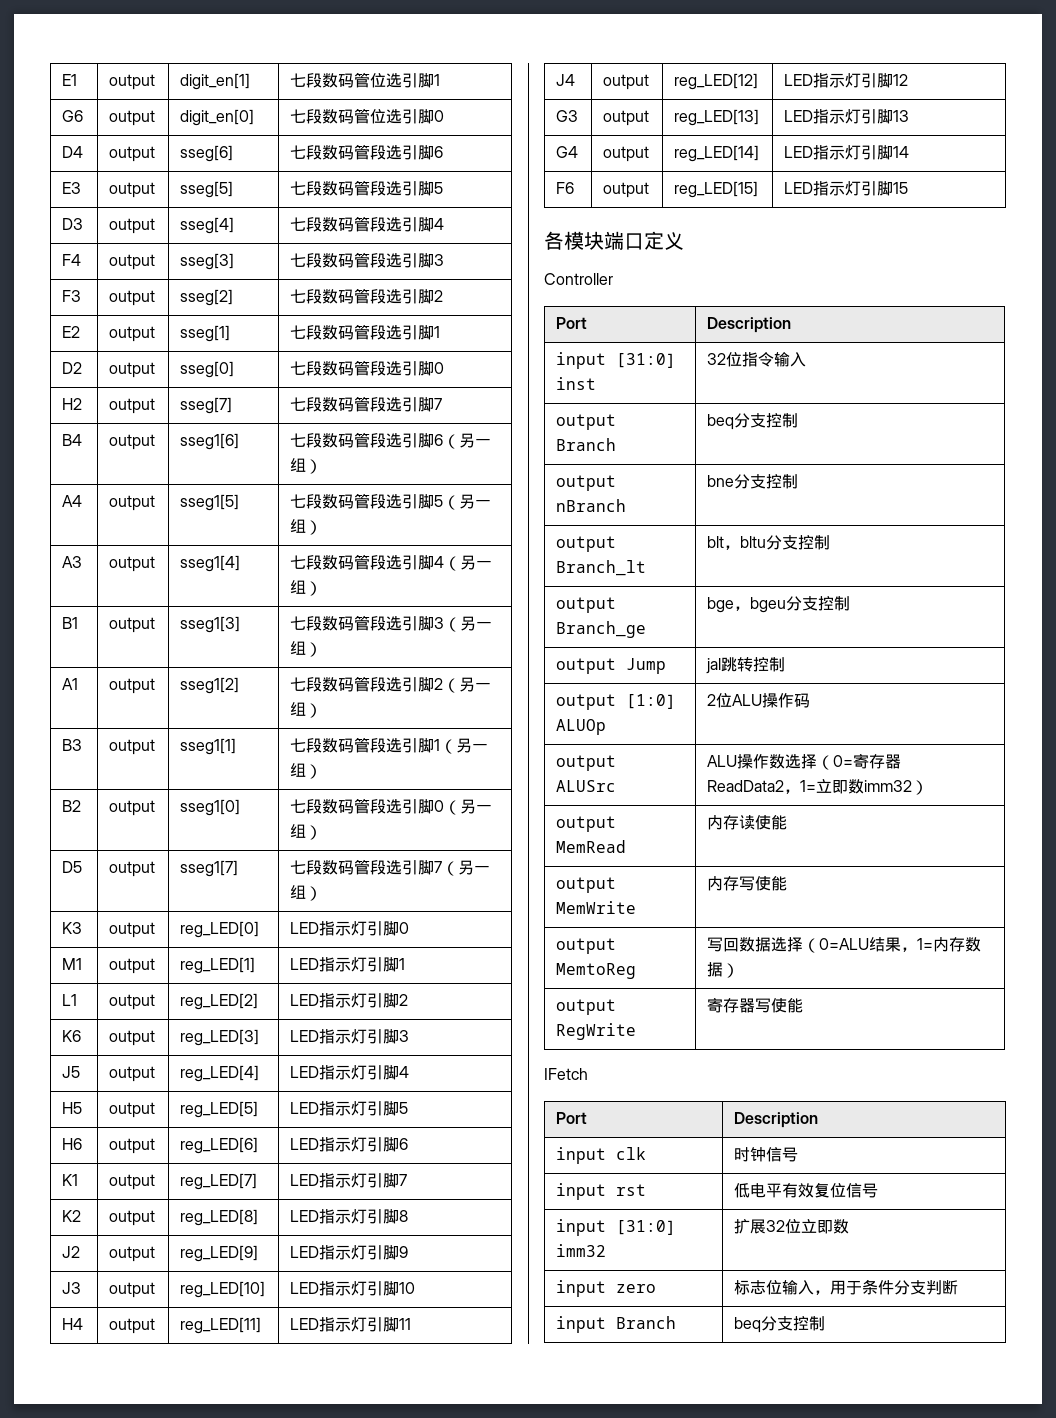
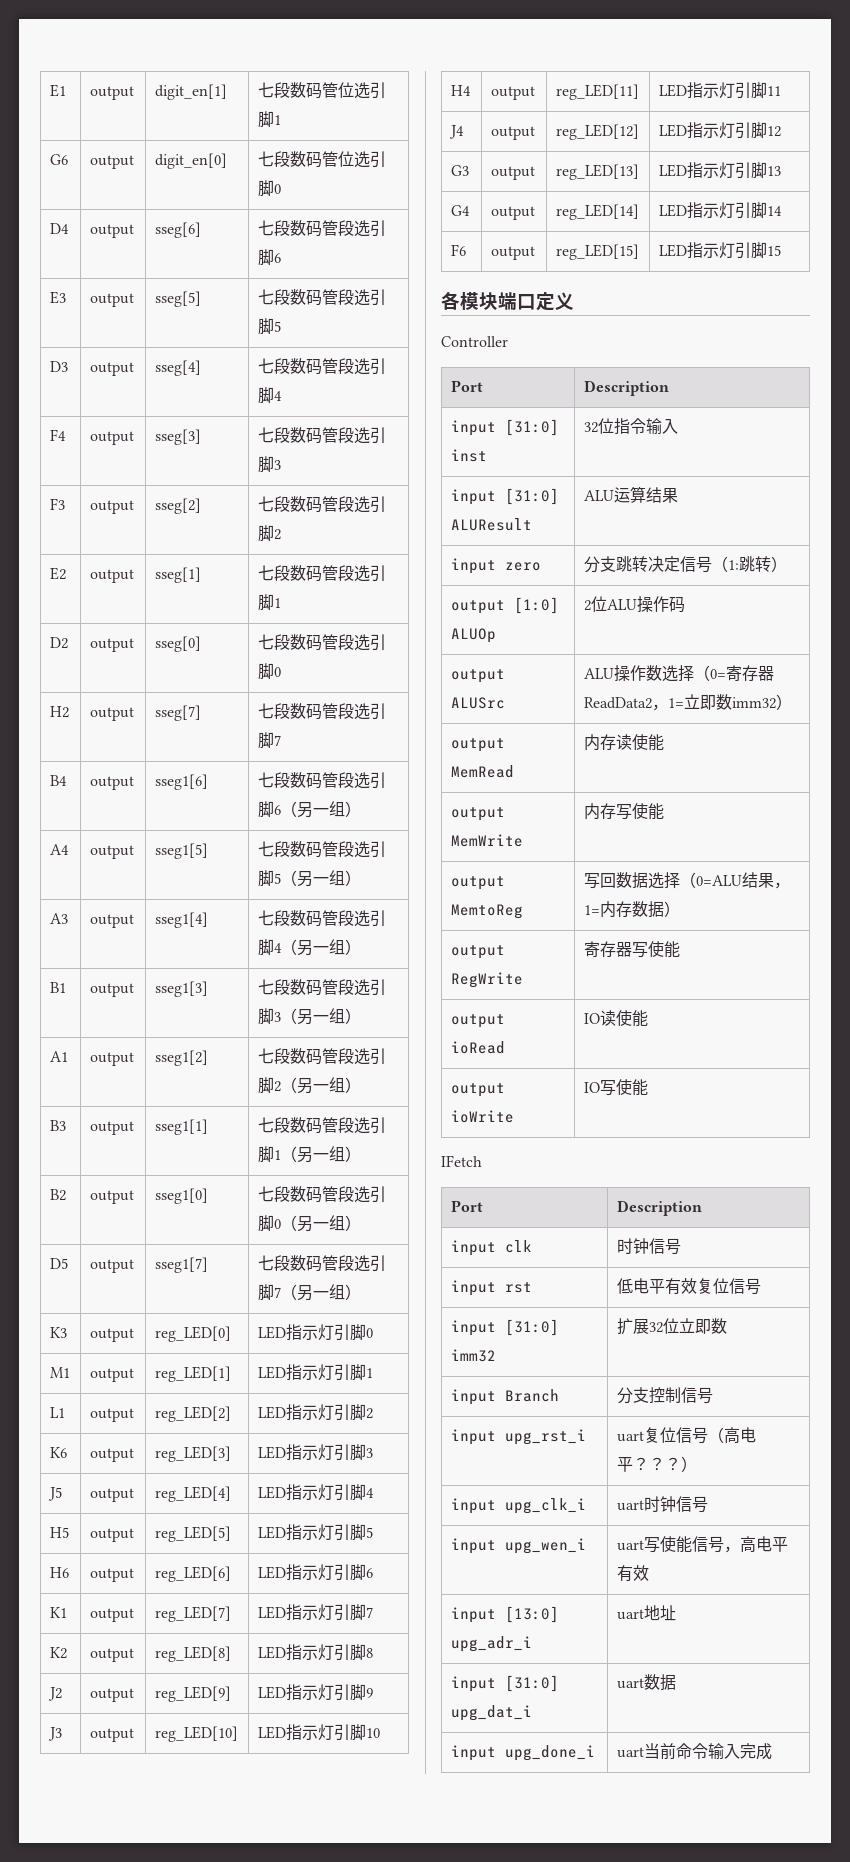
[556,414,617,430] [556,438,617,451] [707,413,799,430] [556,475,617,491] [556,499,627,512] [707,474,799,489] [556,536,617,552] [556,560,647,576] [707,535,831,550] [556,597,617,613] [556,621,647,638] [707,596,851,613] [556,658,667,674] [706,657,786,674] output Branch | beq分支控制 // output nBranch | bne分支控制 // output Branch_lt | blt，bltu分支控制 // output Branch_ge | bge，bgeu分支控制 // output Jump | jal跳转控制 -> [450,488,559,505] [450,518,532,531] [583,486,678,503] [450,558,541,574] [583,556,787,573] input [31:0] ALUResult | ALU运算结果 // input zero | 分支跳转决定信号（1:跳转）
(804, 1005) none -> [450,1014,505,1028] [450,1041,505,1054] [583,1010,648,1027] [450,1083,505,1097] [450,1110,514,1123] [583,1079,648,1096] // output ioRead | IO读使能 // output ioWrite | IO写使能
[556,1280,657,1297] [734,1279,959,1295] // input zero | 标志位输入，用于条件分支判断 -> (727, 1326) none
[734,1316,826,1333] beq分支控制 -> [616,1387,713,1404] [450,1429,586,1445] [616,1427,756,1444] [616,1456,697,1472] [450,1498,586,1514] [616,1496,708,1513] [450,1538,586,1554] [616,1536,788,1553] [616,1565,649,1582] [450,1606,559,1623] [450,1636,532,1652] [616,1605,676,1621] [450,1675,559,1692] [450,1705,532,1721] [616,1674,676,1691] [450,1745,595,1761] [616,1743,772,1760] 分支控制信号 // input upg_rst_i | uart复位信号（高电平？？？） // input upg_clk_i | uart时钟信号 // input upg_wen_i | uart写使能信号，高电平有效 // input [13:0] upg_adr_i | uart地址 // input [31:0] upg_dat_i | uart数据 // input upg_done_i | uart当前命令输入完成

